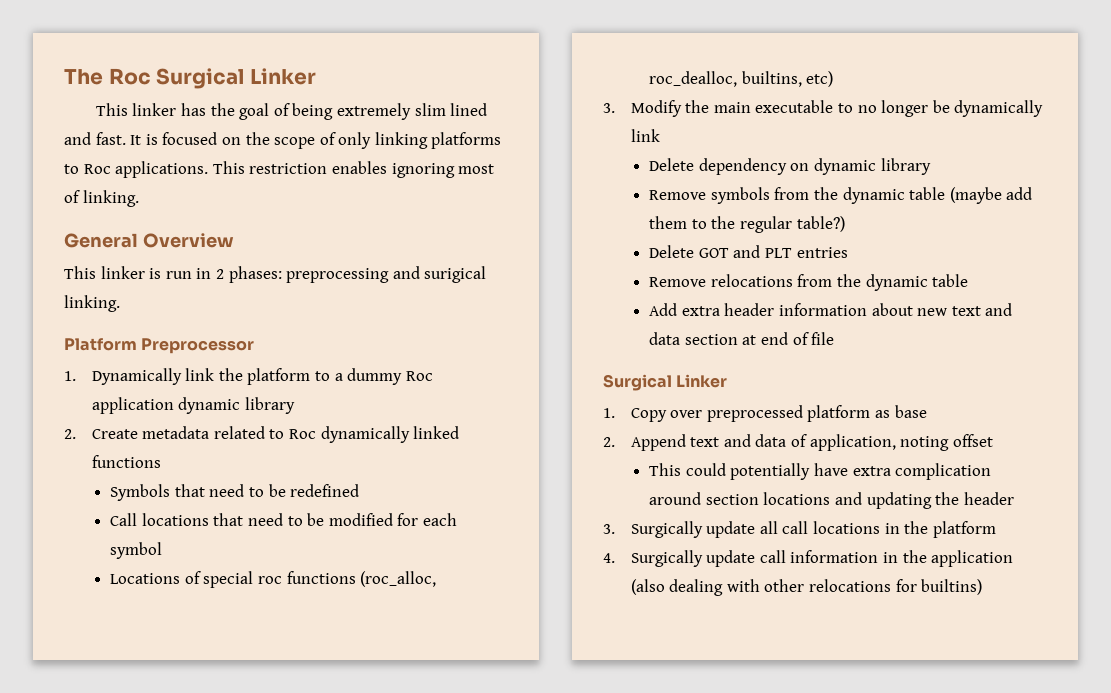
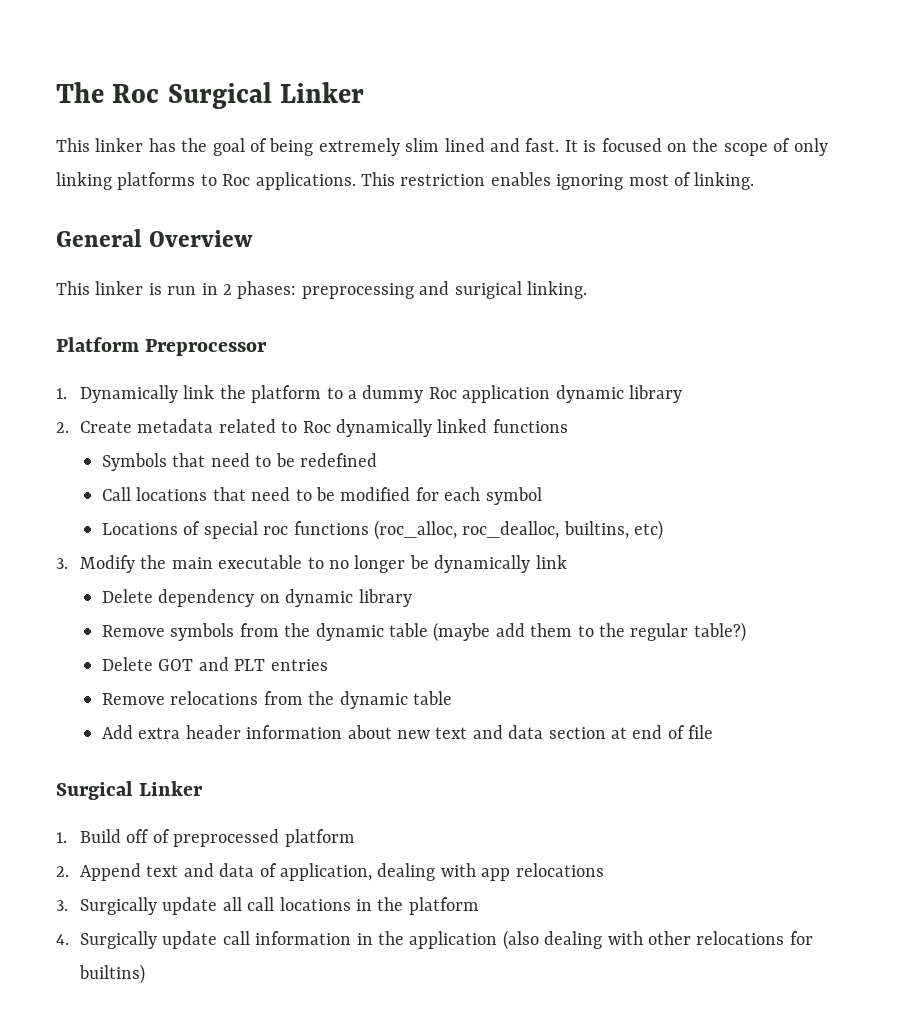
[630,408,703,422] Copy over -> [79,829,170,843] Build off of
[874,405,927,418] as base -> (355, 838) none
[900,434,993,451] [649,463,992,480] [649,492,1014,509] noting offset // This could potentially have extra complication around section locations and updating the header -> [377,863,604,881] dealing with app relocations

